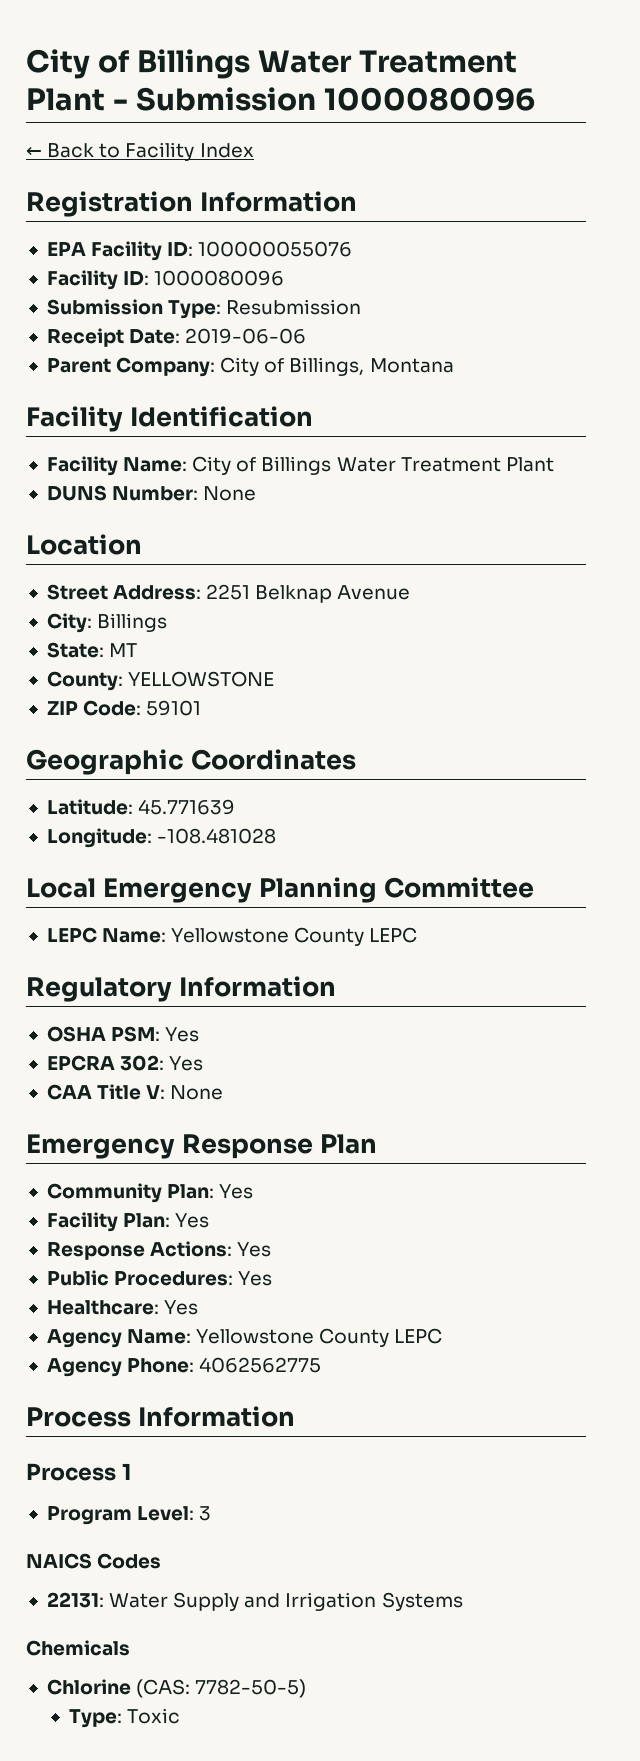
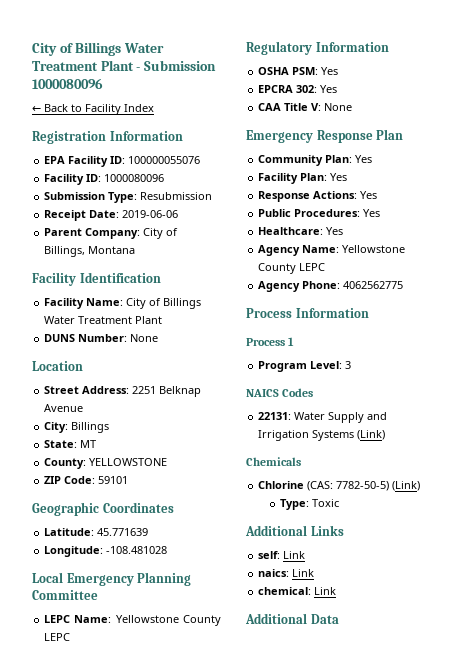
(463, 1601) none -> [357,430,386,440] (Link)
(307, 1688) none -> [392,481,421,491] (Link)
(180, 1716) none -> [245,525,344,536] [258,551,306,559] [258,569,315,577] [258,587,337,595] [245,613,339,624] // Additional Links // self: Link // naics: Link // chemical: Link // Additional Data

